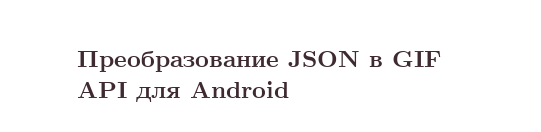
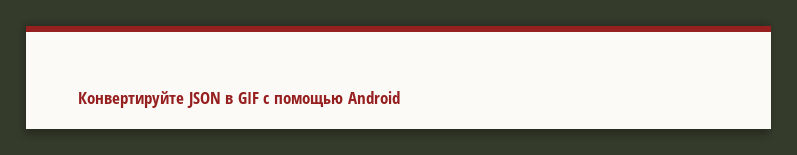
[77,51,279,72] Преобразование -> [78,91,184,108] Конвертируйте
[77,81,181,102] API для -> [263,95,343,107] с помощью

